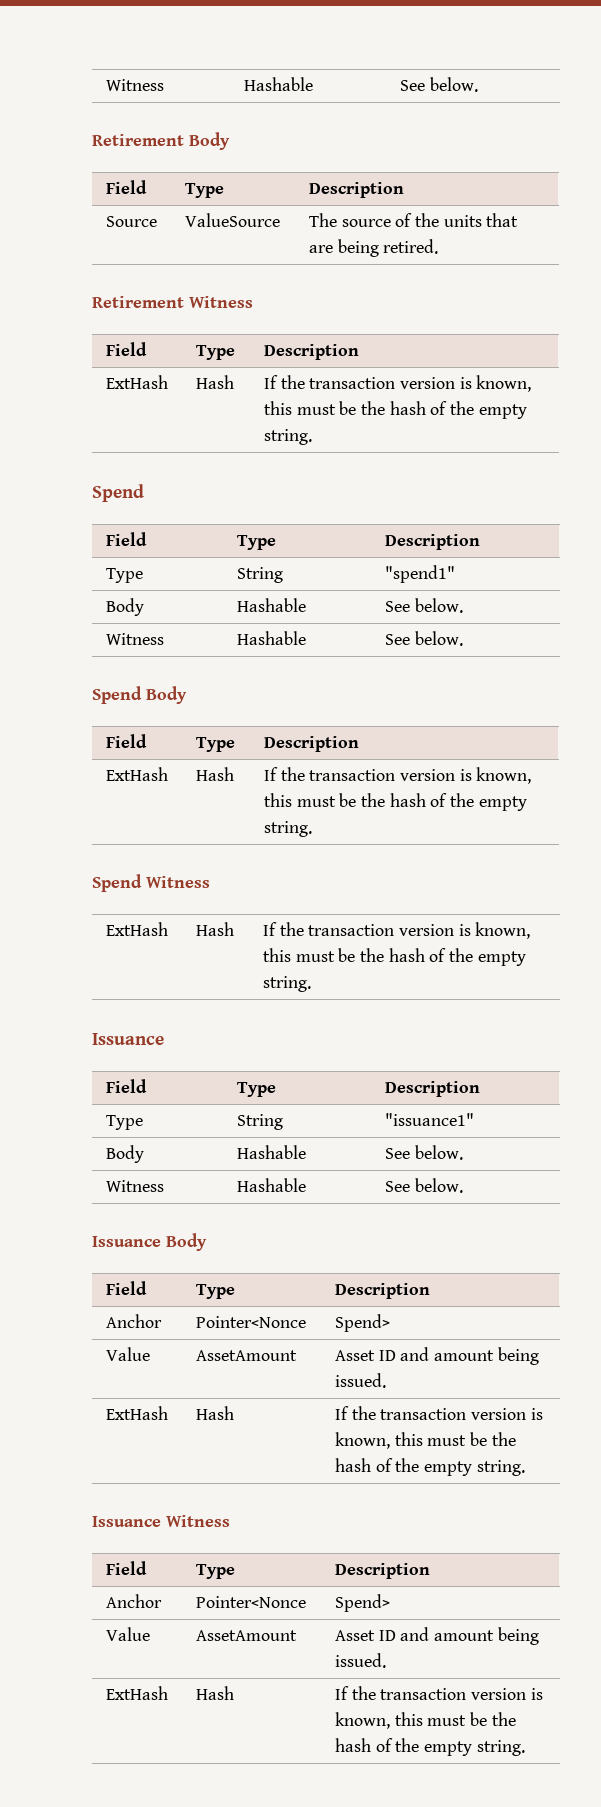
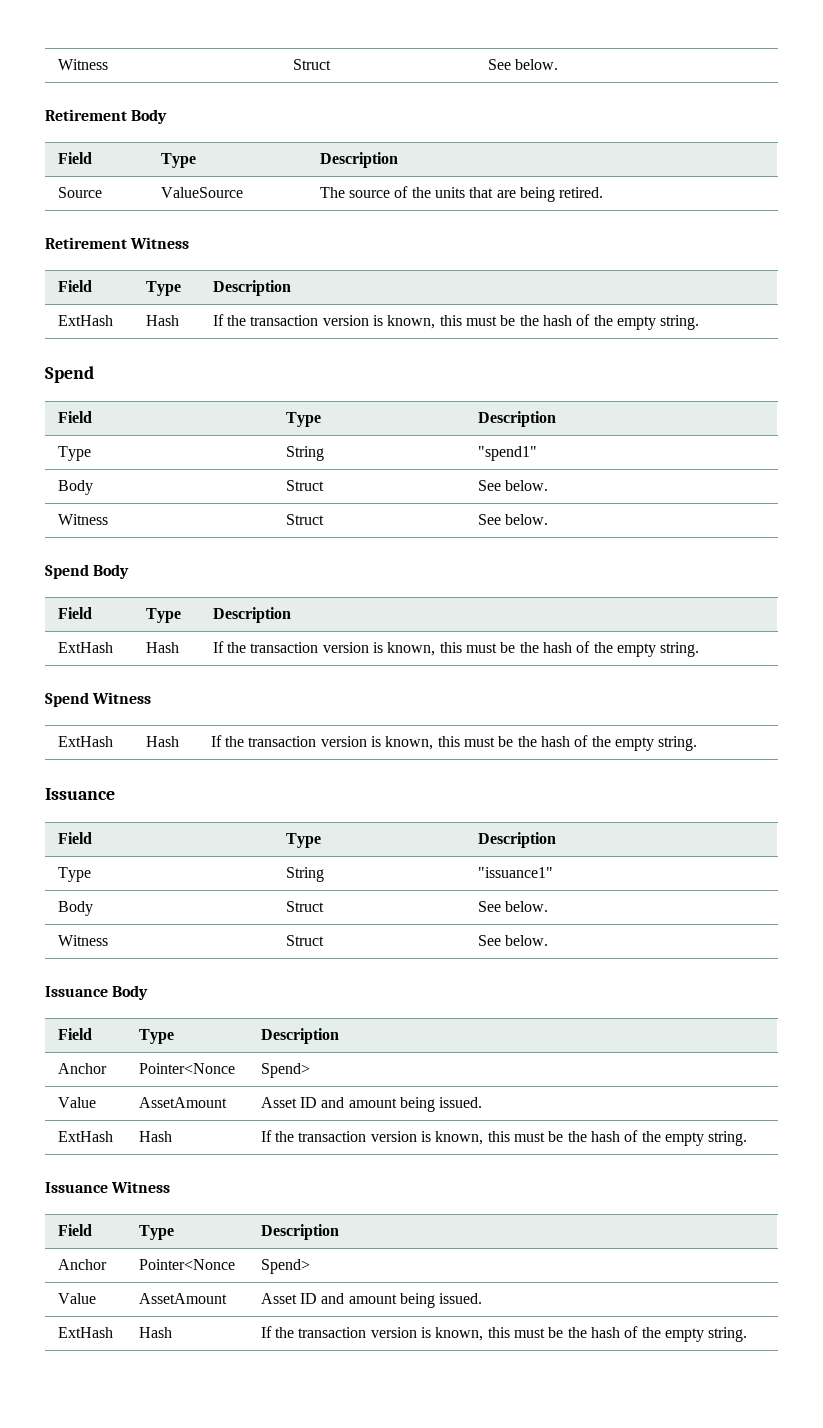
[105,79,164,91] [243,77,313,91] Witness | Hashable -> [57,59,108,70] [292,59,331,70] Witness | Struct
[236,598,306,612] [384,598,463,613] [105,633,164,645] [236,631,306,645] Hashable | See below. // Witness | Hashable -> [285,480,324,491] [477,480,549,491] [57,514,108,525] [285,514,324,525] Struct | See below. // Witness | Struct
[236,1145,306,1159] [384,1145,463,1160] [105,1180,164,1192] [236,1178,306,1192] Hashable | See below. // Witness | Hashable -> [285,901,324,912] [477,901,549,912] [57,935,108,946] [285,935,324,946] Struct | See below. // Witness | Struct

